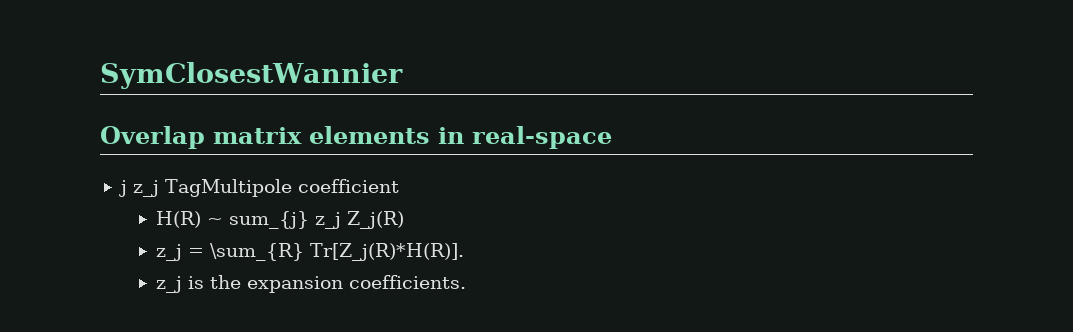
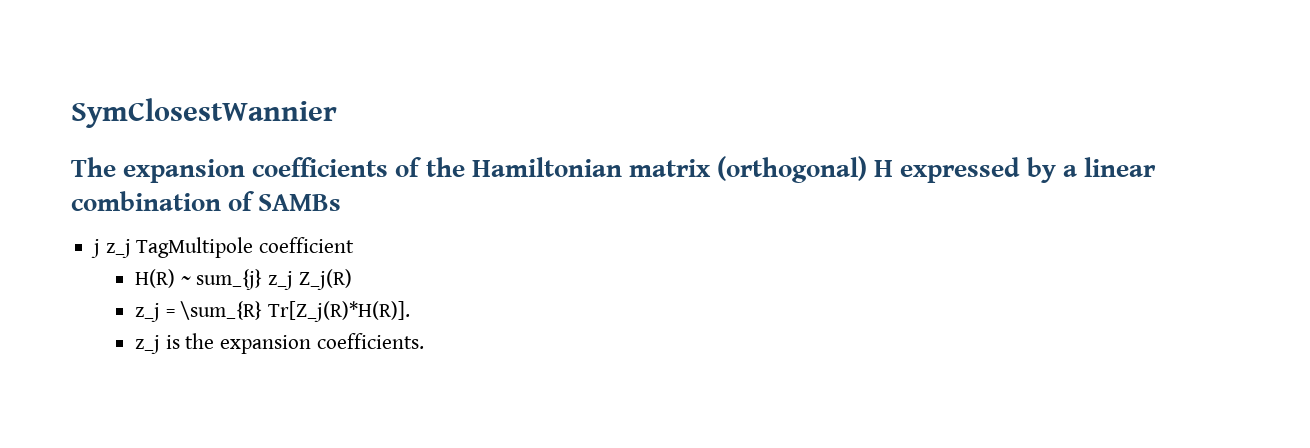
[100,126,612,149] Overlap matrix elements in real-space -> [71,156,1156,183] [71,191,342,211] The expansion coefficients of the Hamiltonian matrix (orthogonal) H expressed by a linear combination of SAMBs

